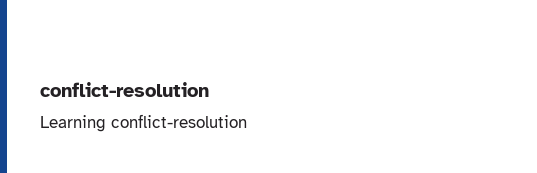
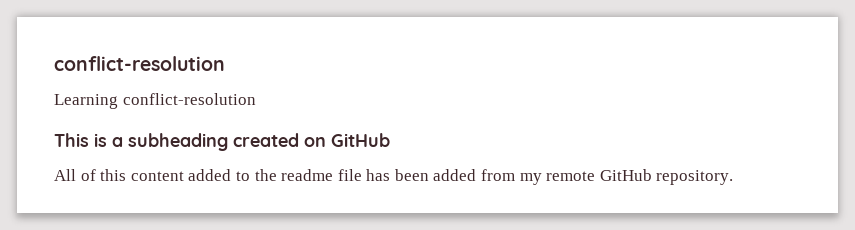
(247, 121) none -> [54,133,390,151] [54,169,734,185] // This is a subheading created on GitHub // All of this content added to the readme file has been added from my remote GitHub repository.

